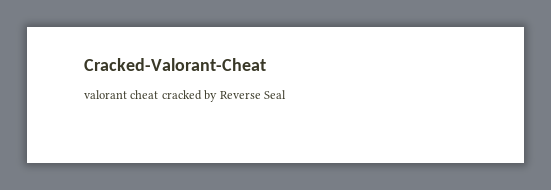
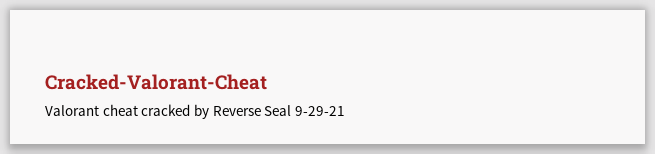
[84,90,127,99] valorant -> [45,105,99,116] Valorant
(286, 94) none -> [294,106,345,116] 9-29-21

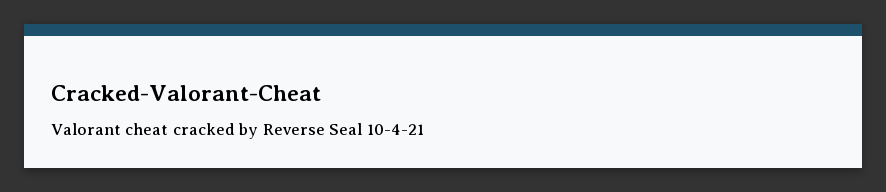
[294,106,345,116] 9-29-21 -> [366,124,424,135] 10-4-21

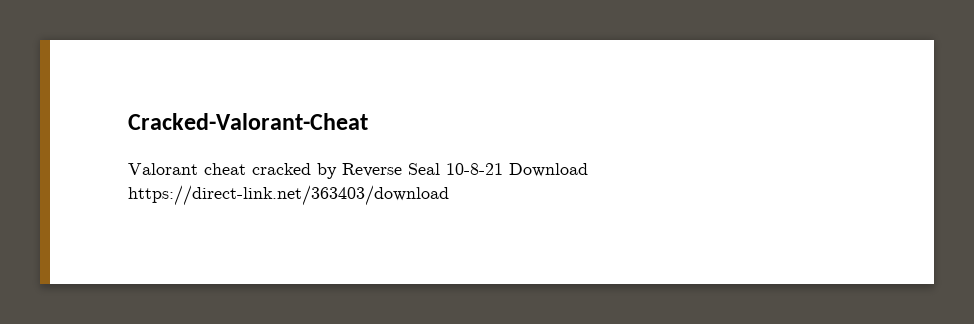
[366,124,424,135] 10-4-21 -> [446,163,588,177] [128,185,449,206] 10-8-21 Download https://direct-link.net/363403/download

